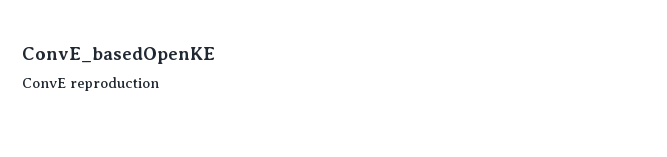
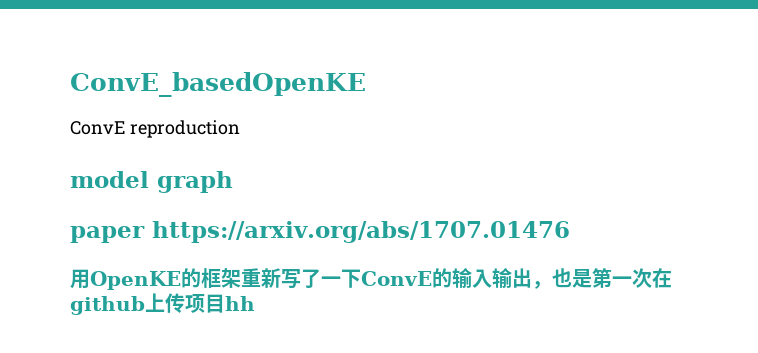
(159, 84) none -> [70,171,233,193] [70,221,570,243] [70,268,672,290] [70,293,255,315] // model graph // paper https://arxiv.org/abs/1707.01476 // 用OpenKE的框架重新写了一下ConvE的输入输出，也是第一次在github上传项目hh

